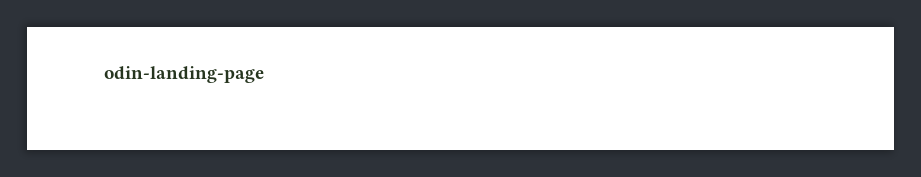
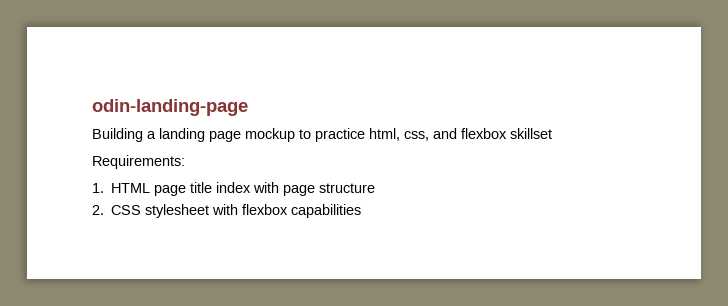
(264, 74) none -> [92,128,552,142] [92,155,185,169] [92,182,376,196] [92,204,362,218] // Building a landing page mockup to practice html, css, and flexbox skillset // Requirements: // 1. HTML page title index with page structure // 2. CSS stylesheet with flexbox capabilities

